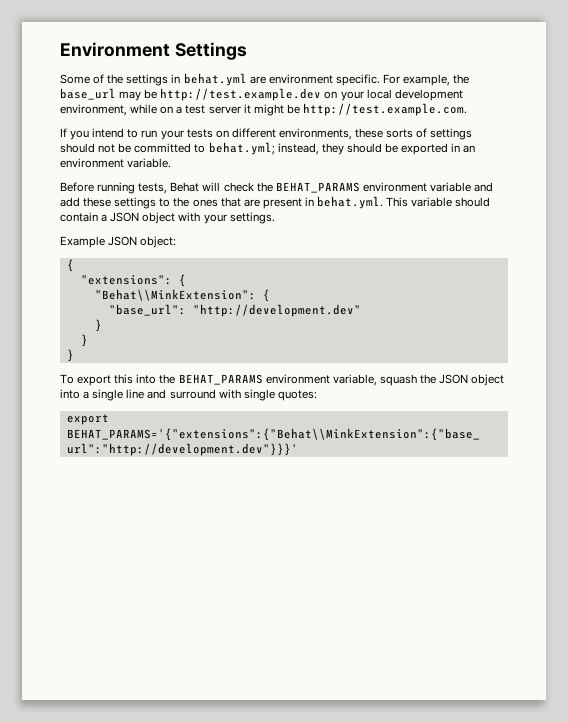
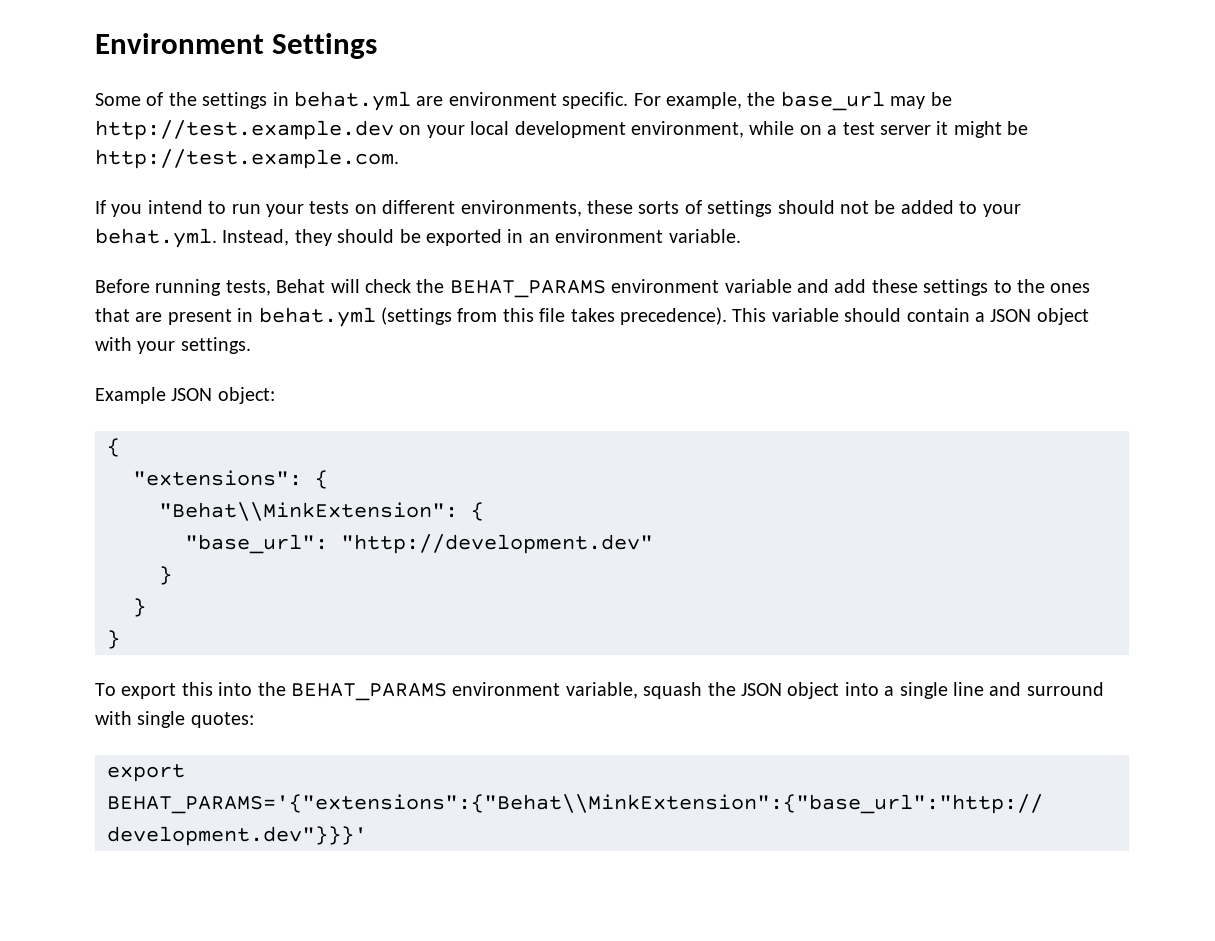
[134,142,319,155] committed to behat.yml; instead, -> [900,200,1021,217] [95,228,290,248] added to your behat.yml. Instead,
[317,196,384,209] behat.yml. -> [258,307,727,327] behat.yml (settings from this file takes precedence).

